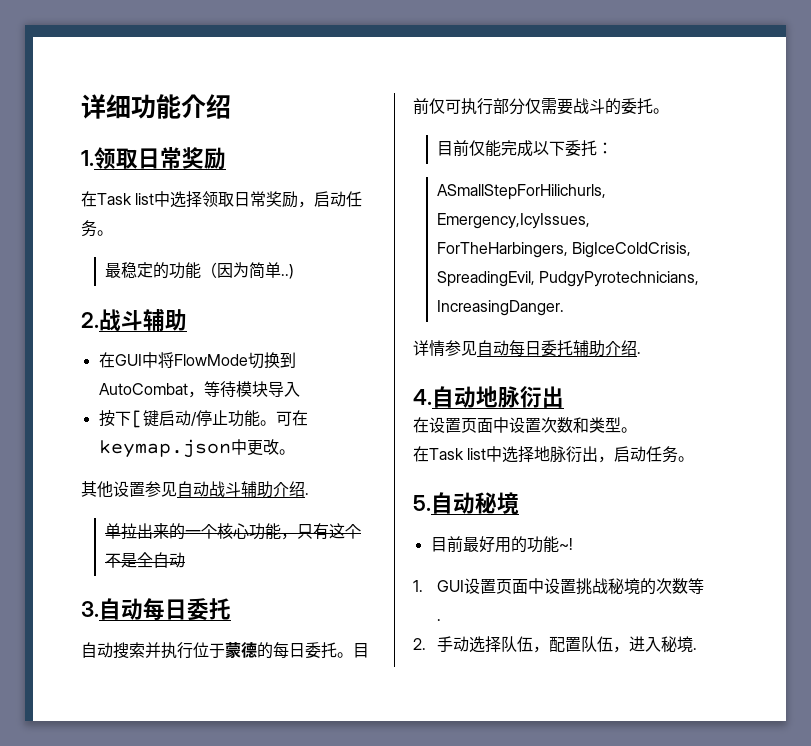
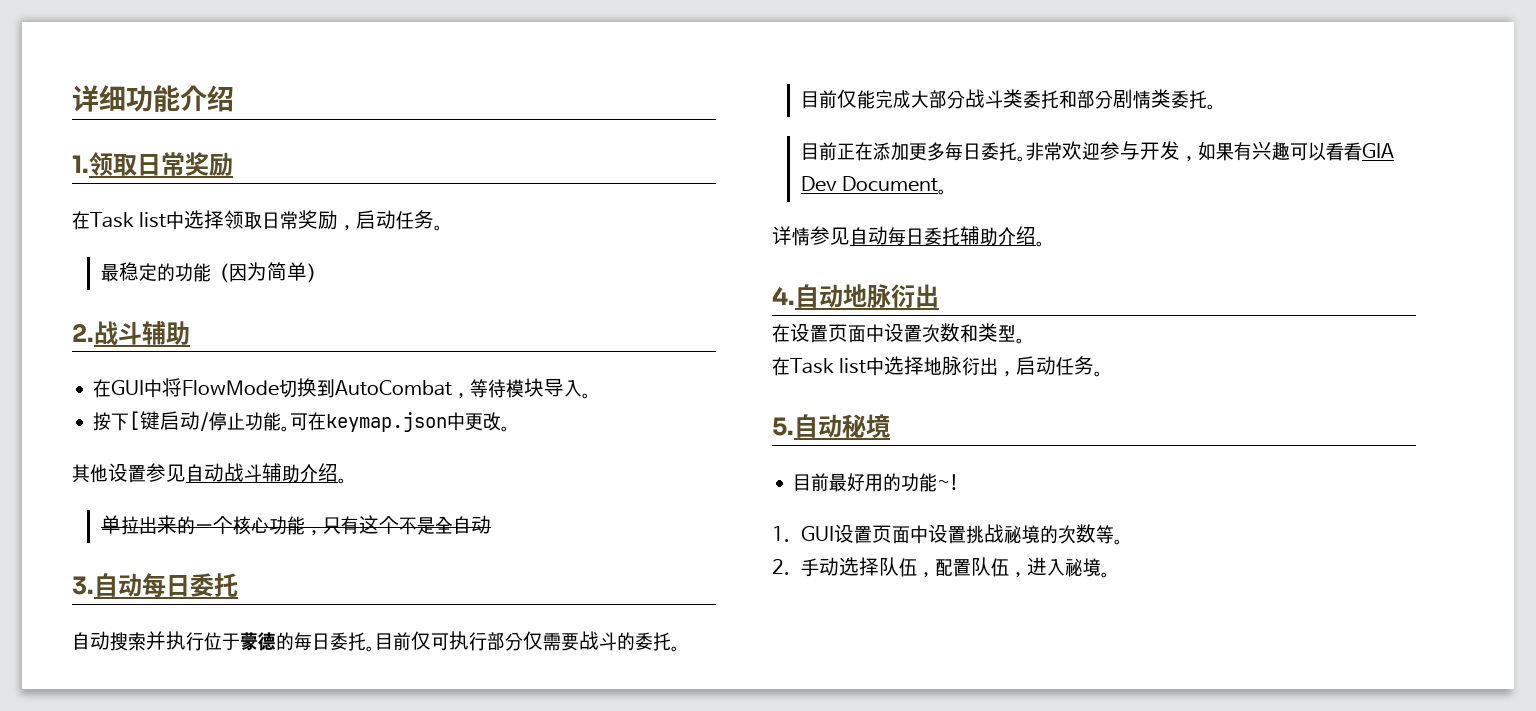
[280,264,294,279] ..) -> [306,263,325,283] ）
(300, 389) none -> [582,393,592,399] 。
[305,493,309,495] . -> [338,478,347,484] 。
[532,140,613,156] [436,184,606,200] [436,213,590,229] [436,242,692,258] [436,271,700,287] [436,300,564,316] 以下委托： // ASmallStepForHilichurls, Emergency,IcyIssues, ForTheHarbingers, BigIceColdCrisis, SpreadingEvil, PudgyPyrotechnicians, IncreasingDanger. -> [910,89,1216,110] [800,141,1394,162] [800,176,947,195] 大部分战斗类委托和部分剧情类委托。 // 目前正在添加更多每日委托。非常欢迎参与开发，如果有兴趣可以看看GIA Dev Document。
[637,352,641,354] . -> [1036,241,1045,247] 。
[436,619,441,621] . -> [1113,539,1123,545] 。
[692,648,697,650] . -> [1100,572,1110,578] 。

